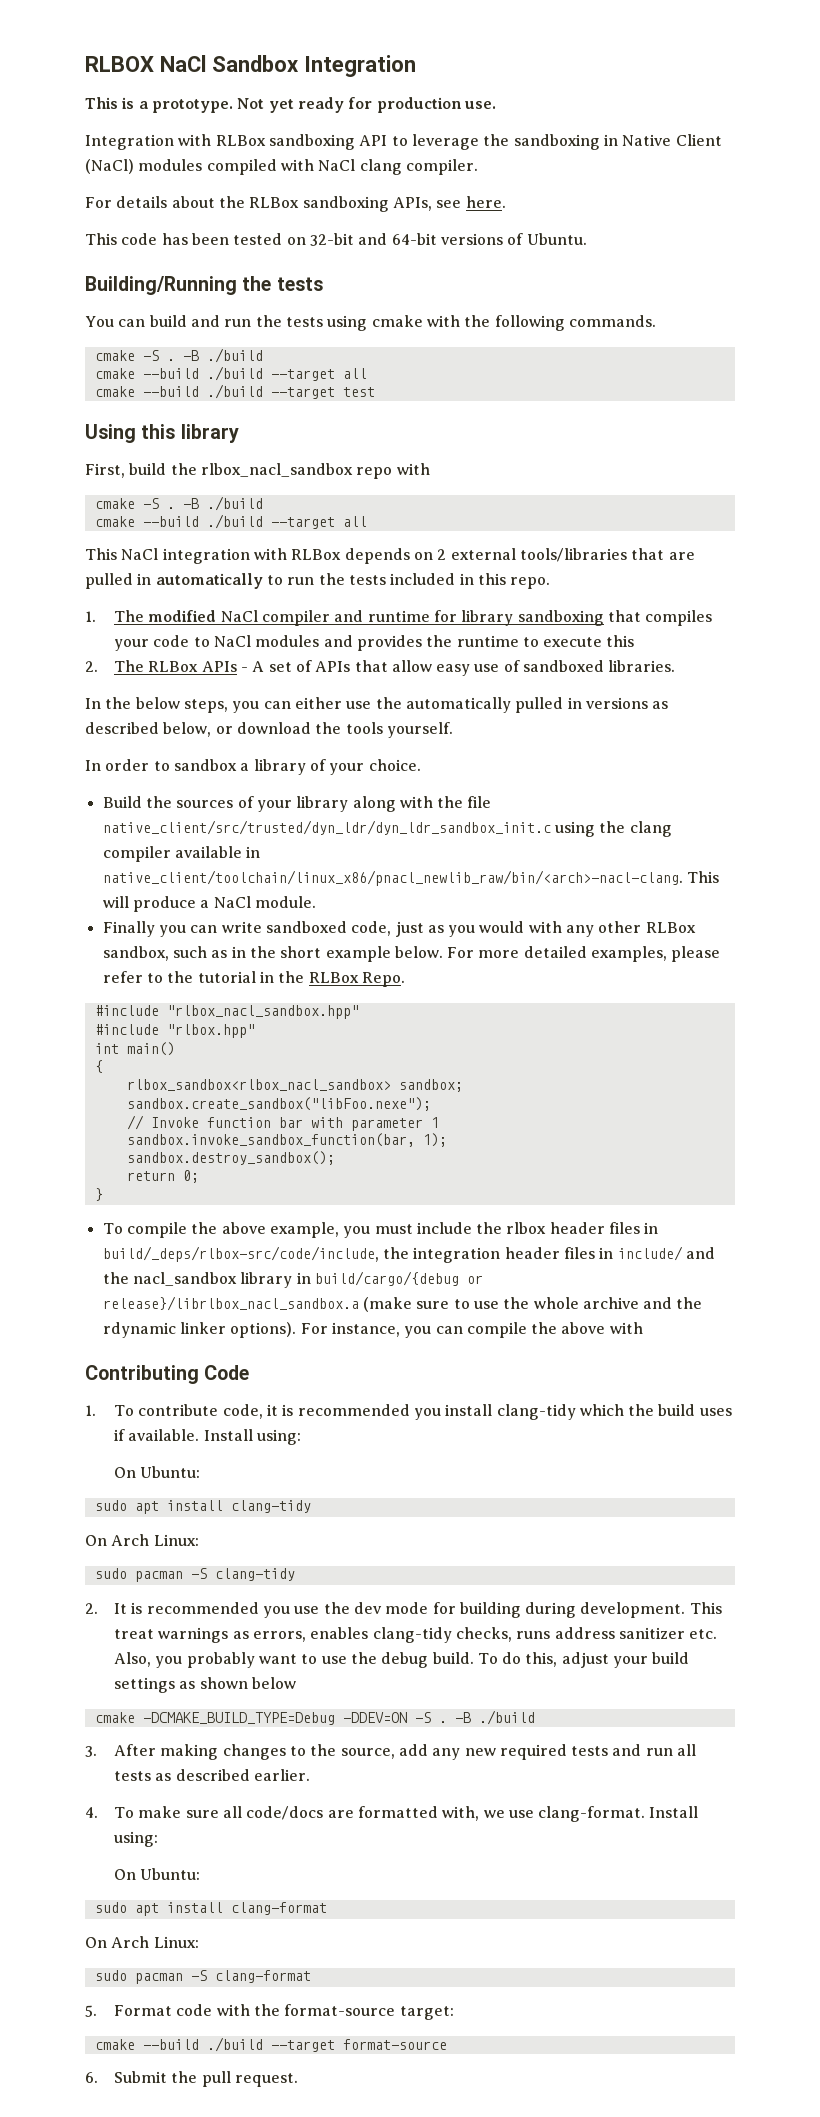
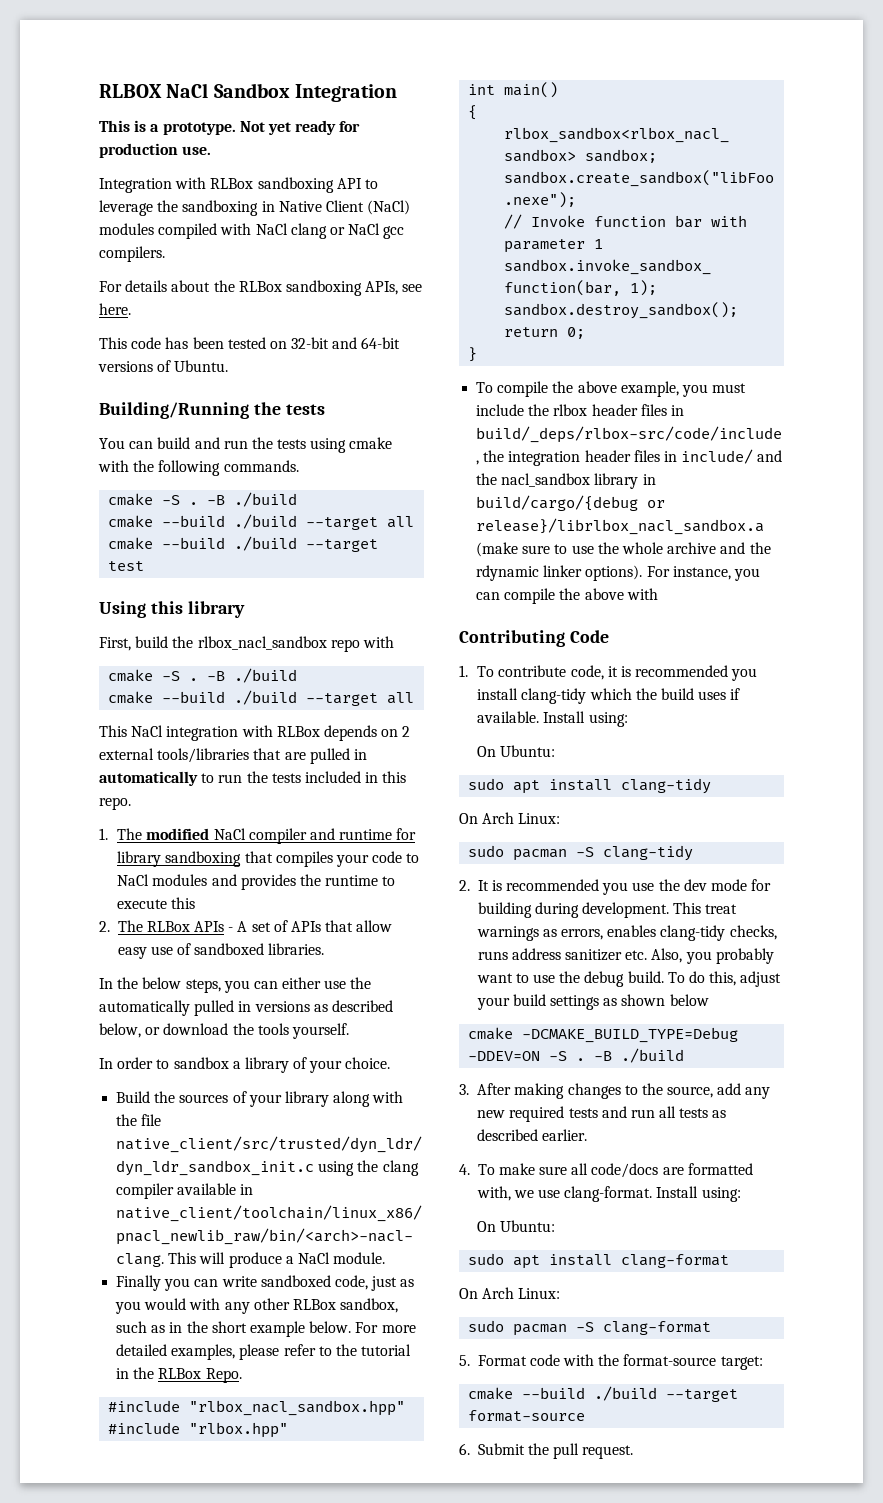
[405,159,478,175] compiler. -> [329,223,405,239] [99,246,165,262] or NaCl gcc compilers.

